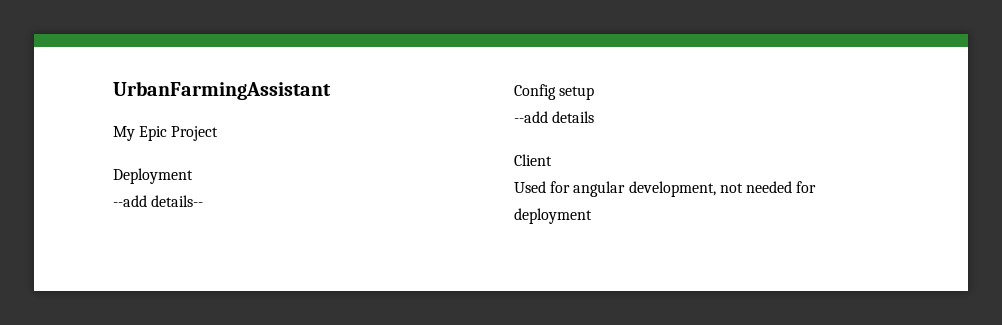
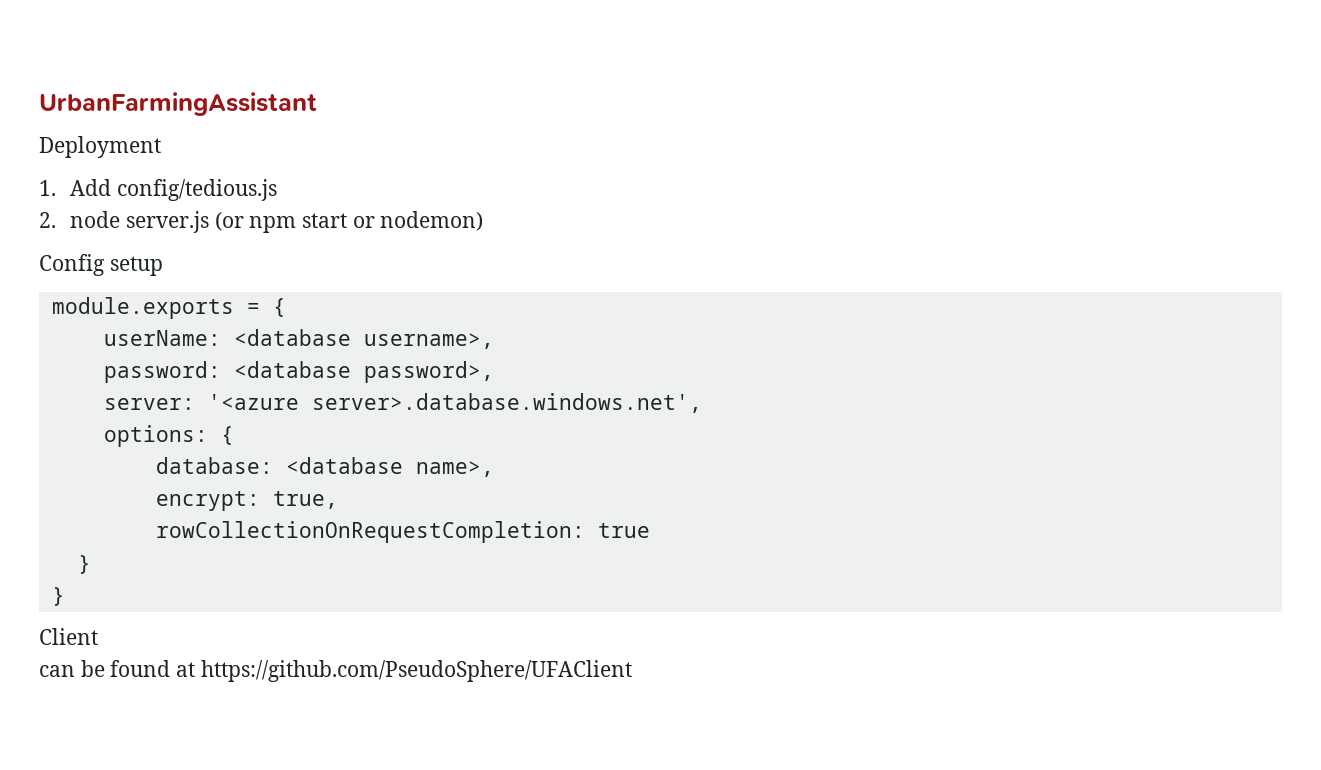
[113,126,219,141] [113,168,193,184] [113,195,204,207] [514,84,595,100] [514,111,595,123] [514,154,552,166] [514,181,817,197] [514,208,592,224] My Epic Project // Deployment // --add details-- // Config setup // --add details // Client // Used for angular development, not needed for deployment -> [39,136,161,158] [39,179,277,201] [39,211,484,233] [39,254,163,276] [51,297,286,319] [103,329,494,349] [103,361,494,383] [103,393,702,413] [103,425,234,447] [155,457,494,477] [155,491,338,511] [155,521,650,543] [77,555,91,574] [51,587,65,606] [39,628,98,645] [39,660,632,682] Deployment // 1. Add config/tedious.js // 2. node server.js (or npm start or nodemon) // Config setup // module.exports = { // userName: <database username>, // password: <database password>, // server: '<azure server>.database.windows.net', // options: { // database: <database name>, // encrypt: true, // rowCollectionOnRequestCompletion: true // } // } // Client // can be found at https://github.com/PseudoSphere/UFAClient

